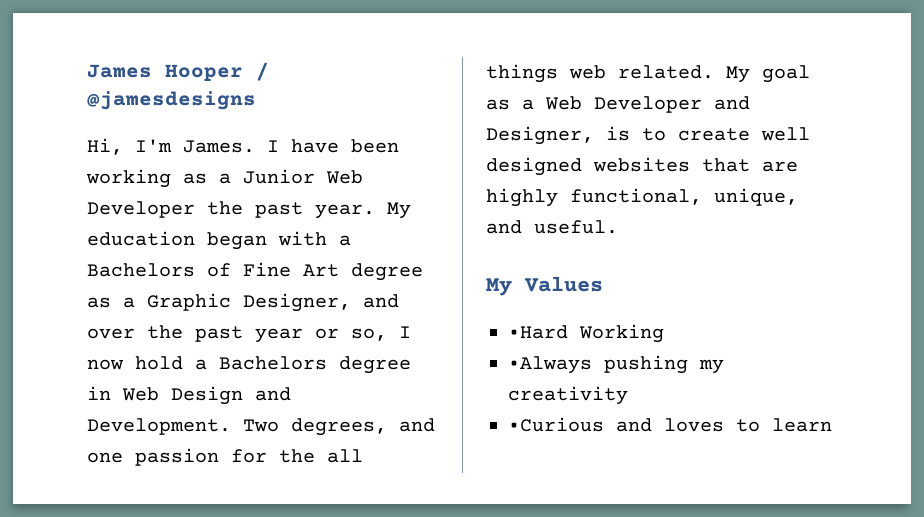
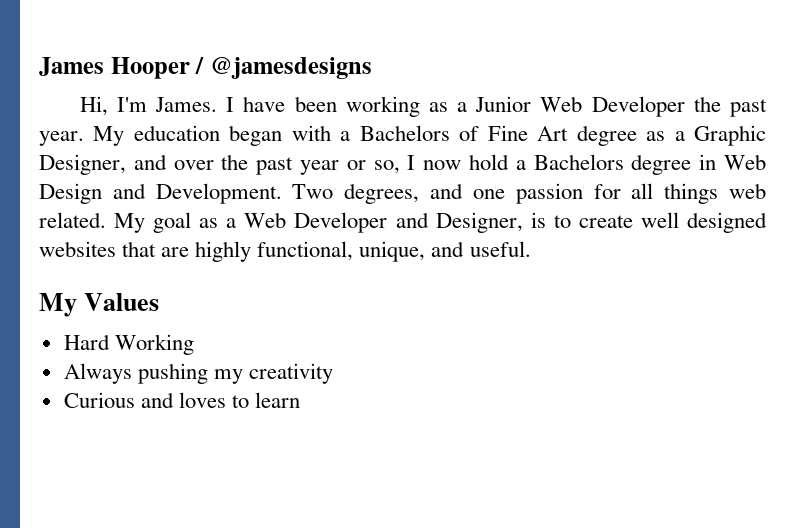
[279,449,315,463] the -> (621, 191) none
[508,325,568,339] •Hard -> [63,334,110,350] Hard
[508,356,592,374] •Always -> [63,363,132,384] Always
[508,417,604,432] •Curious -> [63,392,135,408] Curious

